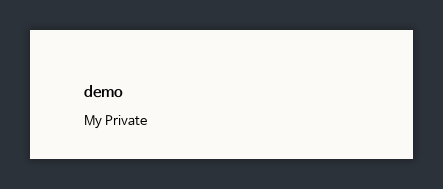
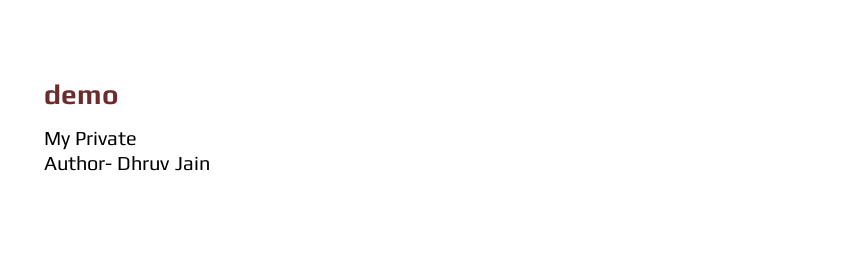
(148, 120) none -> [44,156,210,171] // Author- Dhruv Jain

